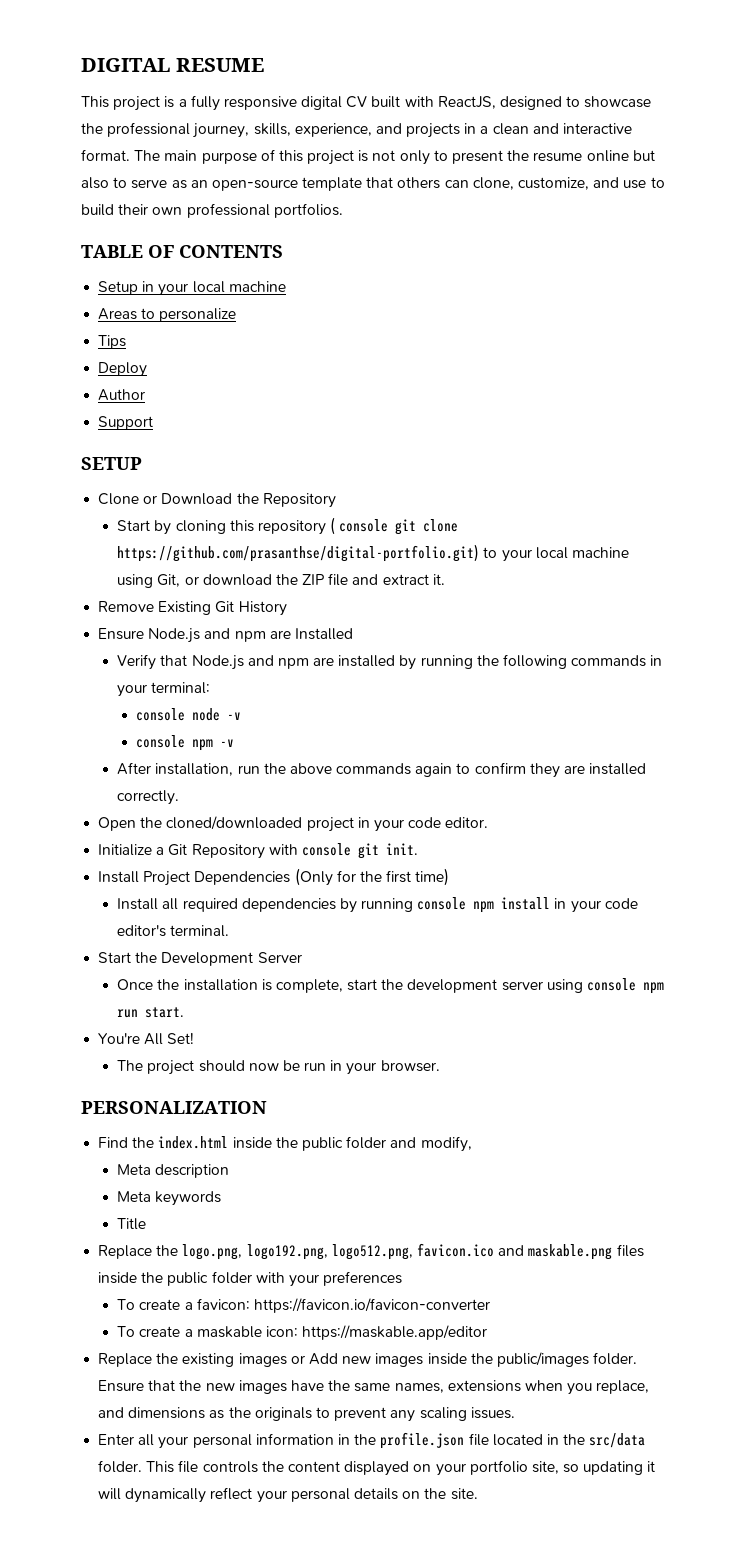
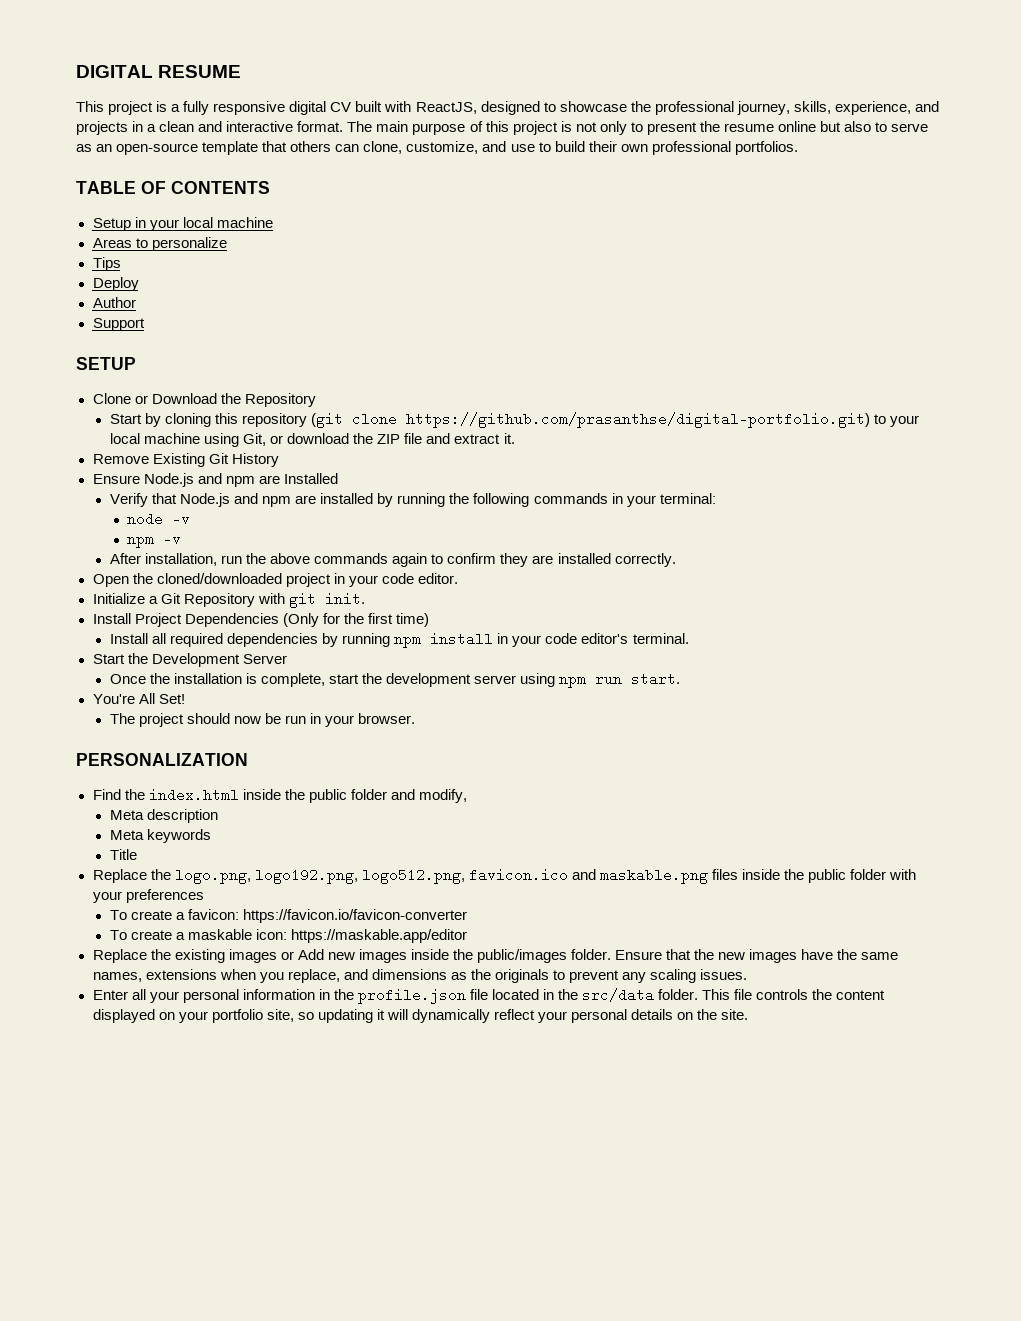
[330,517,417,535] ( console git -> [311,413,344,428] (git
[136,708,186,721] console -> (716, 498) none
[136,735,186,748] console -> (191, 519) none
[301,843,351,856] console -> (285, 598) none
[417,897,467,910] console -> (391, 640) none
[586,978,636,991] console -> (556, 680) none

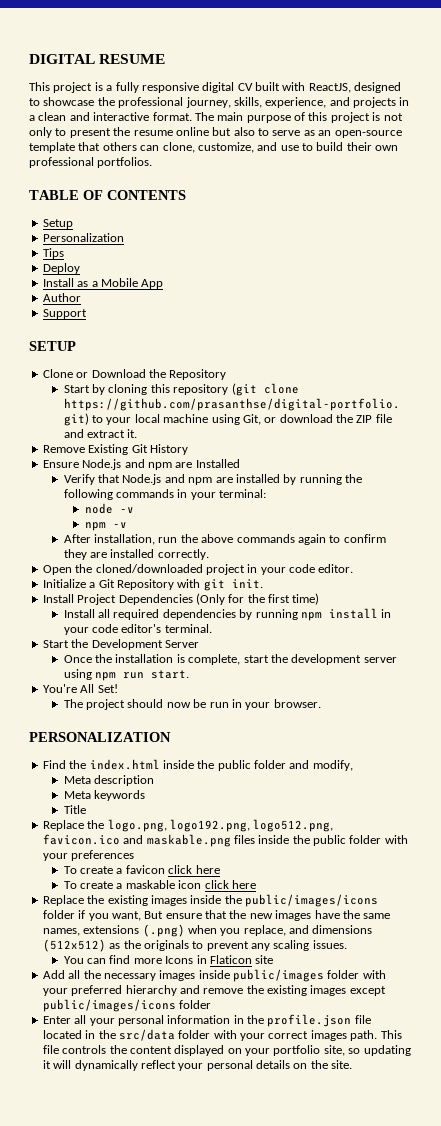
[134,217,273,231] [92,237,227,251] [92,257,121,271] [92,277,139,291] in your local machine // Areas to personalize // Tips // Deploy -> [42,233,124,242] [42,248,64,259] [42,263,80,274] [42,278,164,289] // Personalization // Tips // Deploy // Install as a Mobile App
[188,909,468,923] favicon: https://favicon.io/favicon-converter -> [125,865,220,874] favicon click here
[256,929,468,943] icon: https://maskable.app/editor -> [178,880,256,889] icon click here
[280,949,663,963] or Add new images inside the public/images folder. Ensure -> [190,894,378,907] [42,910,202,921] inside the public/images/icons folder if you want, But ensure
(217, 974) none -> [142,924,185,937] (.png)
(447, 974) none -> [42,939,106,952] (512x512)
(748, 974) none -> [63,955,274,964] [42,969,386,982] [42,985,386,996] [42,999,212,1012] // You can find more Icons in Flaticon site // Add all the necessary images inside public/images folder with your preferred hierarchy and remove the existing images except public/images/icons folder
[658,989,699,1000] folder. -> [178,1030,378,1041] folder with your correct images path.

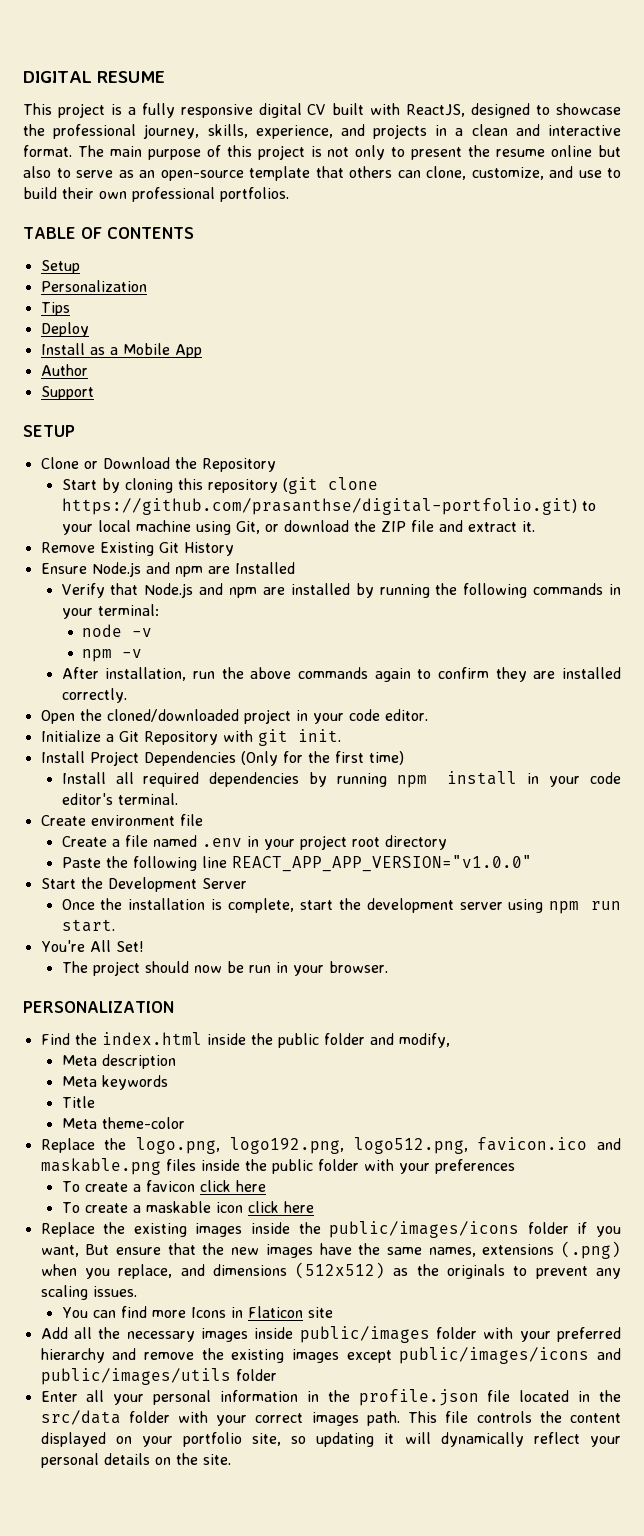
(212, 628) none -> [40,814,203,826] [61,835,447,850] [61,855,532,872] // Create environment file // Create a file named .env in your project root directory // Paste the following line REACT_APP_APP_VERSION="v1.0.0"
(86, 809) none -> [61,1117,185,1129] // Meta theme-color
(176, 1005) none -> [597,1348,621,1360] [40,1368,231,1385] and public/images/utils

